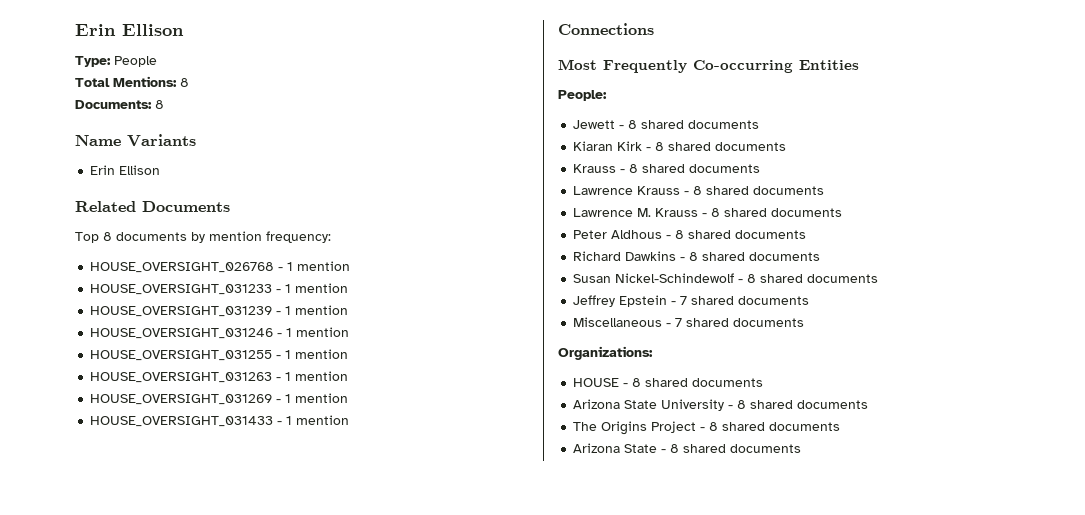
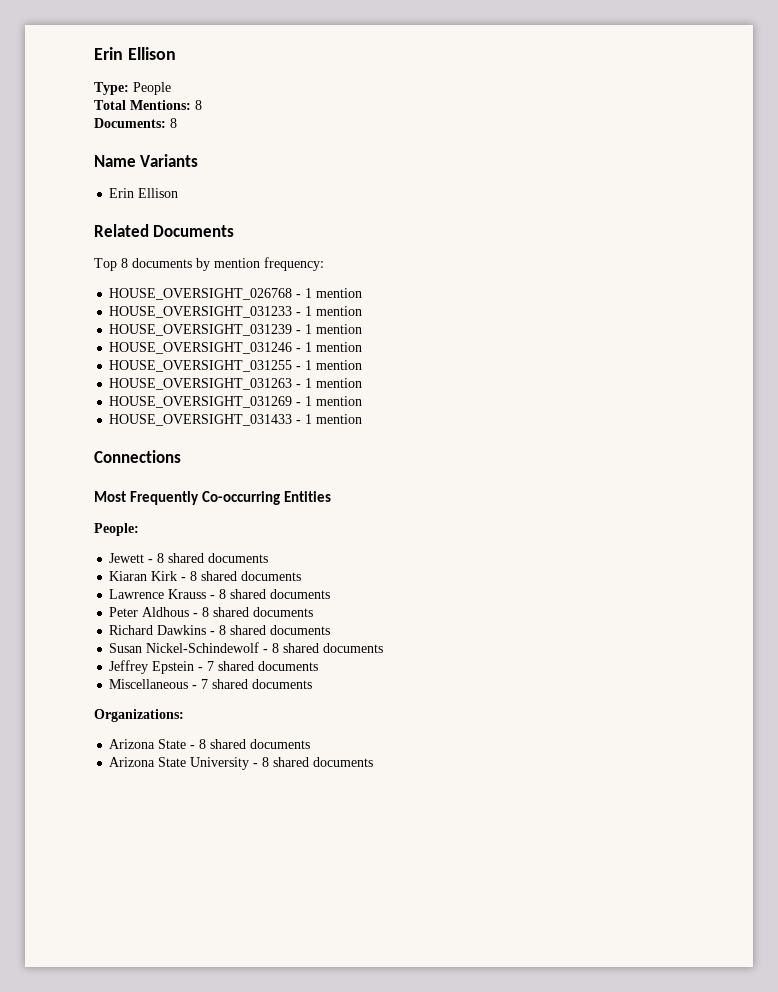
[573,164,761,173] // Krauss - 8 shared documents -> (302, 576) none
[573,208,843,217] // Lawrence M. Krauss - 8 shared documents -> (331, 594) none
[573,378,620,387] HOUSE -> [109,739,187,749] Arizona State
[573,421,841,435] [573,443,802,453] // The Origins Project - 8 shared documents // Arizona State - 8 shared documents -> (374, 762) none

